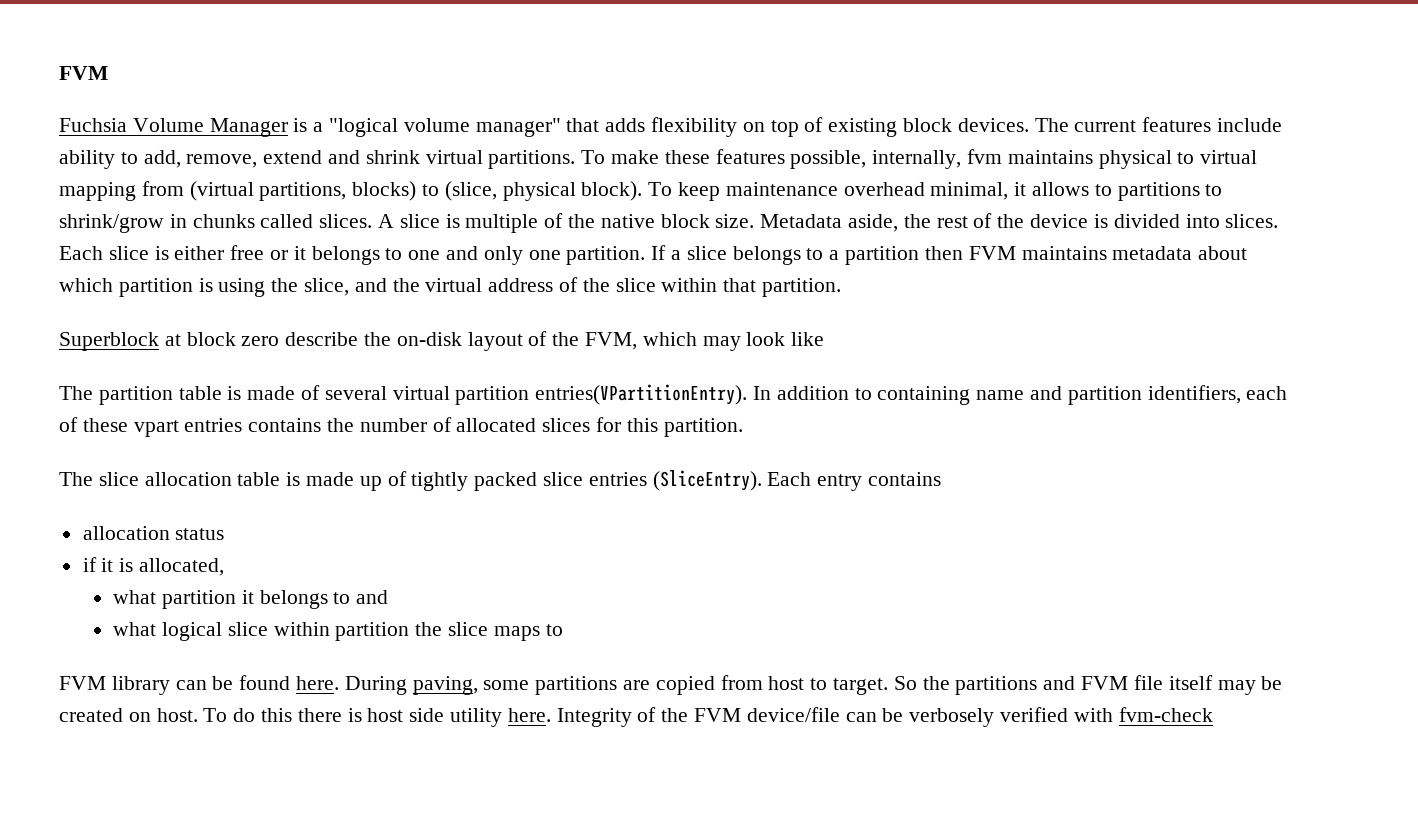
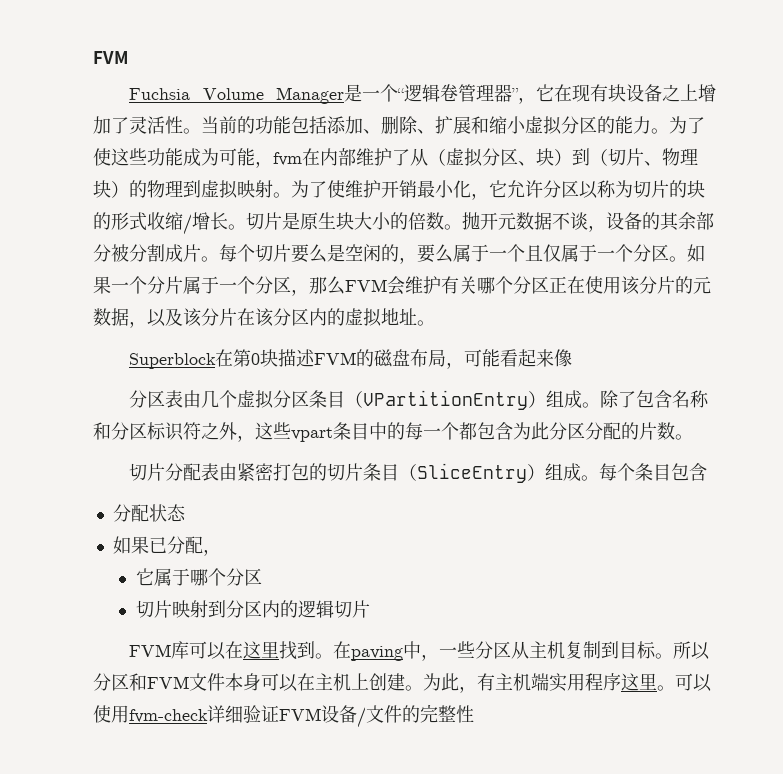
[293,117,1283,137] [59,149,1258,169] [59,181,1223,201] [59,213,1279,233] [59,245,1248,265] [59,277,842,297] [59,331,825,351] [59,384,1288,405] [59,417,743,437] [59,470,942,491] [82,526,225,540] [82,557,225,576] [113,590,389,609] [113,622,563,641] [59,675,1283,695] [59,707,1213,727] is a "logical volume manager" that adds flexibility on top of existing block devices. The current features include ability to add, remove, extend and shrink virtual partitions. To make these features possible, internally, fvm maintains physical to virtual mapping from (virtual partitions, blocks) to (slice, physical block). To keep maintenance overhead minimal, it allows to partitions to shrink/grow in chunks called slices. A slice is multiple of the native block size. Metadata aside, the rest of the device is divided into slices. Each slice is either free or it belongs to one and only one partition. If a slice belongs to a partition then FVM maintains metadata about which partition is using the slice, and the virtual address of the slice within that partition. // Superblock at block zero describe the on-disk layout of the FVM, which may look like // The partition table is made of several virtual partition entries(VPartitionEntry). In addition to containing name and partition identifiers, each of these vpart entries contains the number of allocated slices for this partition. // The slice allocation table is made up of tightly packed slice entries (SliceEntry). Each entry contains // allocation status // if it is allocated, // what partition it belongs to and // what logical slice within partition the slice maps to // FVM library can be found here. During paving, some partitions are copied from host to target. So the partitions and FVM file itself may be created on host. To do this there is host side utility here. Integrity of the FVM device/file can be verbosely verified with fvm-check -> [343,84,716,104] [93,116,705,135] [93,148,698,168] [93,180,705,200] [93,212,714,235] [93,244,705,264] [93,276,711,296] [93,308,435,328] [129,349,573,369] [129,390,710,410] [93,422,693,442] [129,463,708,483] [112,504,186,522] [112,536,221,556] [135,568,262,586] [135,600,370,618] [129,641,711,661] [93,673,712,693] [93,704,474,728] 是一个“逻辑卷管理器”，它在现有块设备之上增加了灵活性。当前的功能包括添加、删除、扩展和缩小虚拟分区的能力。为了使这些功能成为可能，fvm在内部维护了从（虚拟分区、块）到（切片、物理块）的物理到虚拟映射。为了使维护开销最小化，它允许分区以称为切片的块的形式收缩/增长。切片是原生块大小的倍数。抛开元数据不谈，设备的其余部分被分割成片。每个切片要么是空闲的，要么属于一个且仅属于一个分区。如果一个分片属于一个分区，那么FVM会维护有关哪个分区正在使用该分片的元数据，以及该分片在该分区内的虚拟地址。 // Superblock在第0块描述FVM的磁盘布局，可能看起来像 // 分区表由几个虚拟分区条目（VPartitionEntry）组成。除了包含名称和分区标识符之外，这些vpart条目中的每一个都包含为此分区分配的片数。 // 切片分配表由紧密打包的切片条目（SliceEntry）组成。每个条目包含 // 分配状态 // 如果已分配， // 它属于哪个分区 // 切片映射到分区内的逻辑切片 // FVM库可以在这里找到。在paving中，一些分区从主机复制到目标。所以分区和FVM文件本身可以在主机上创建。为此，有主机端实用程序这里。可以使用fvm-check详细验证FVM设备/文件的完整性

